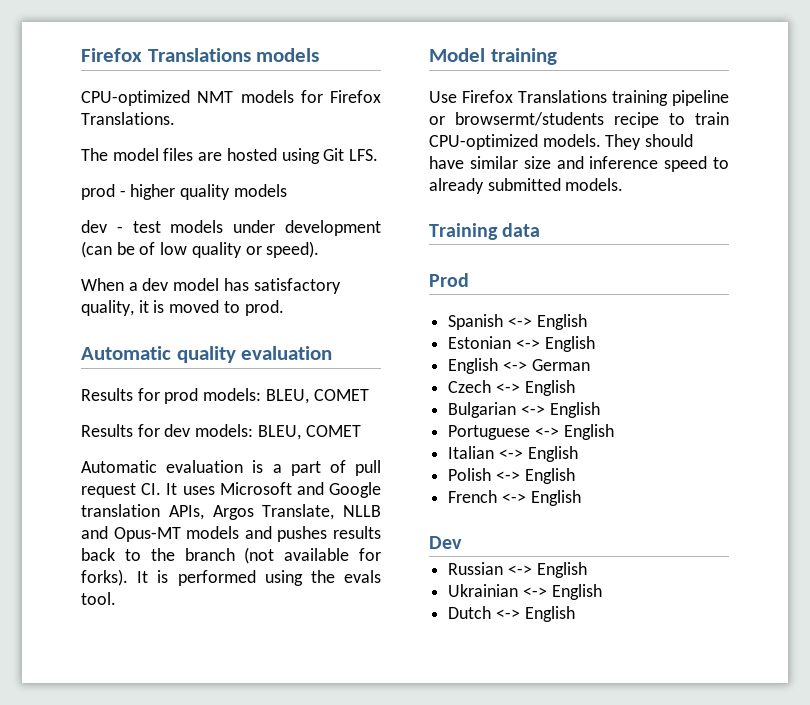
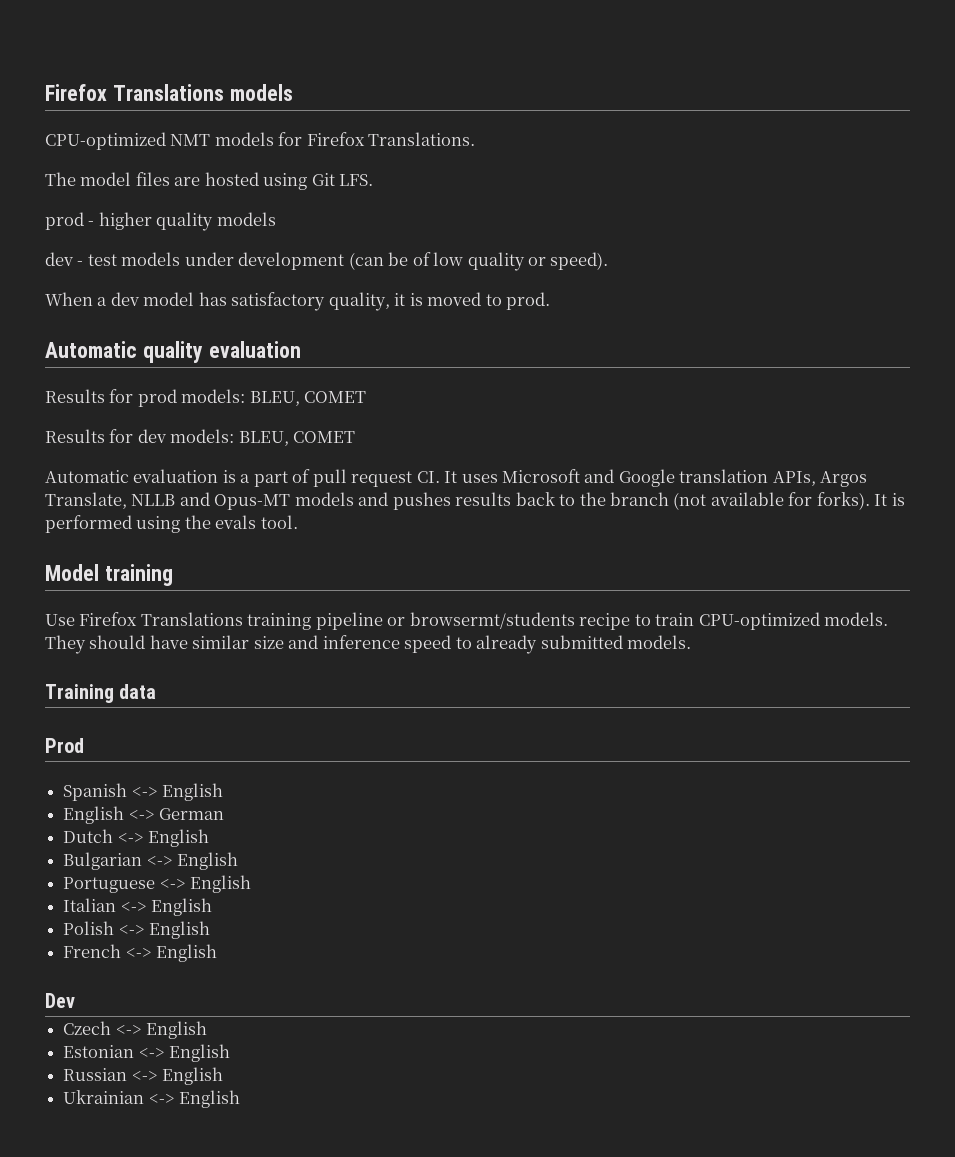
[448,336,595,352] // Estonian <-> English -> (224, 792) none
[448,380,492,393] Czech -> [63,829,114,843] Dutch
(462, 542) none -> [63,1021,208,1039] [63,1044,231,1062] // Czech <-> English // Estonian <-> English
[448,606,575,622] // Dutch <-> English -> (241, 1099) none

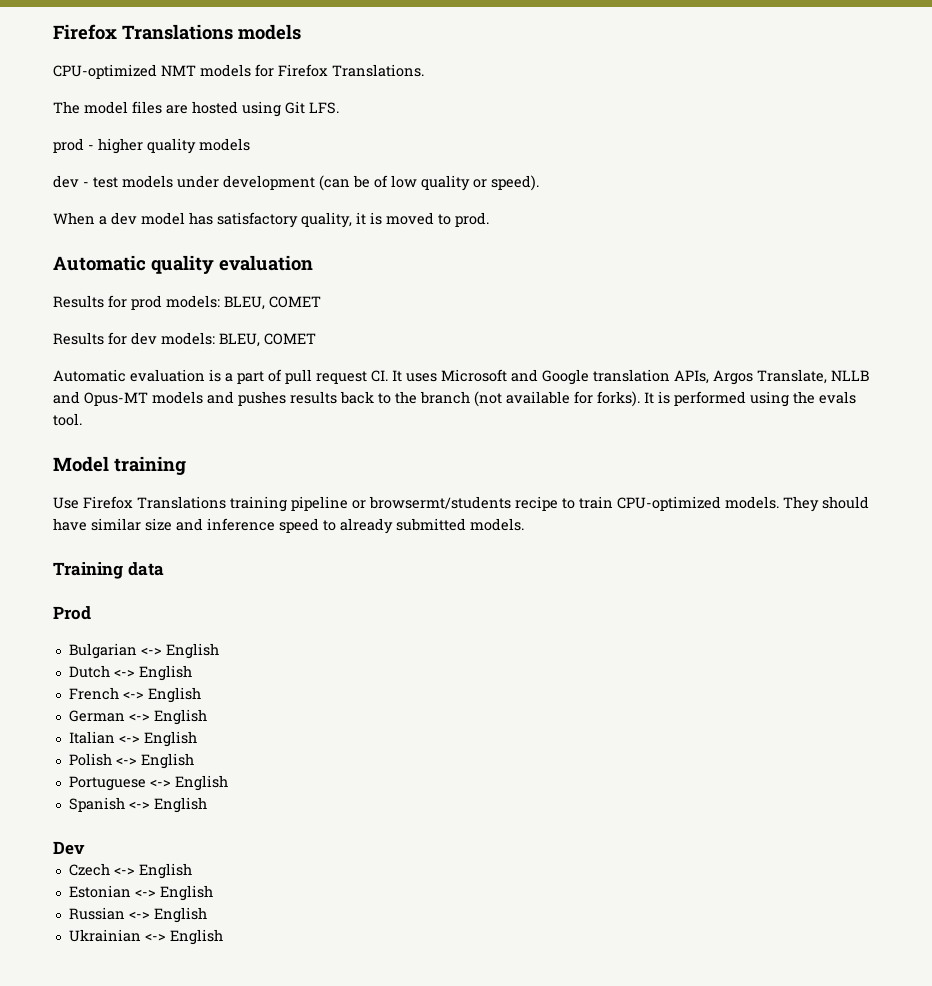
[63,783,224,801] [63,806,225,824] Spanish <-> English // English <-> German -> [68,643,219,659] Bulgarian <-> English
[63,852,239,870] [63,877,156,893] Bulgarian <-> English // Portuguese -> [68,687,201,703] [68,710,125,722] French <-> English // German
[63,944,122,958] French -> [68,775,228,791] [68,797,125,812] Portuguese <-> English // Spanish

